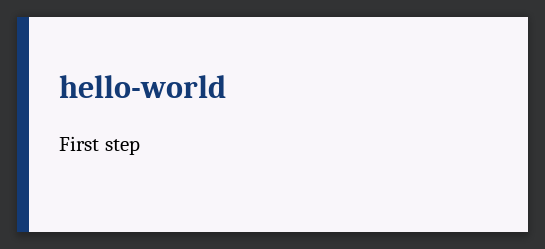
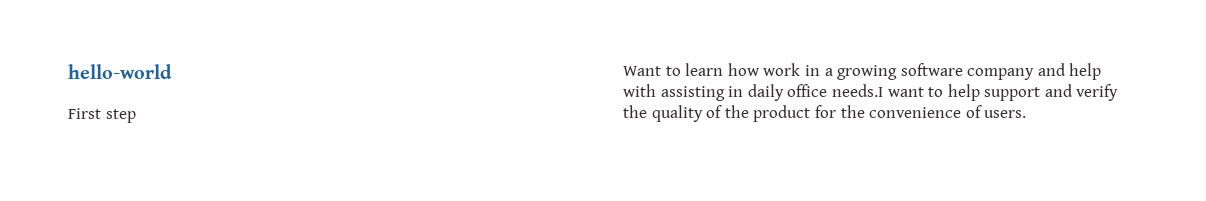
(140, 147) none -> [623,63,1102,80] [623,84,1119,101] [623,105,1027,122] // Want to learn how work in a growing software company and help with assisting in daily office needs.I want to help support and verify the quality of the product for the convenience of users.

